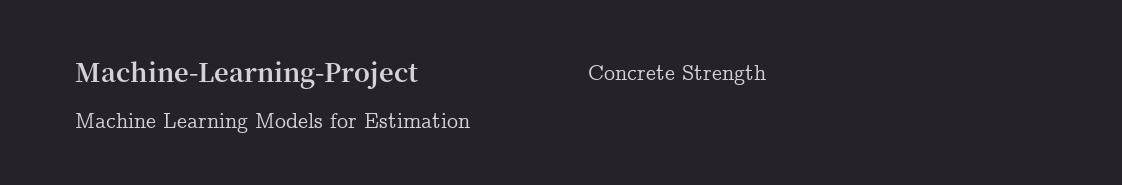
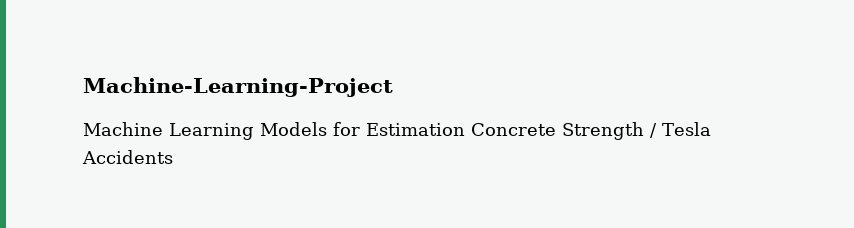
(766, 75) none -> [650,122,711,138] [82,150,173,164] / Tesla Accidents

